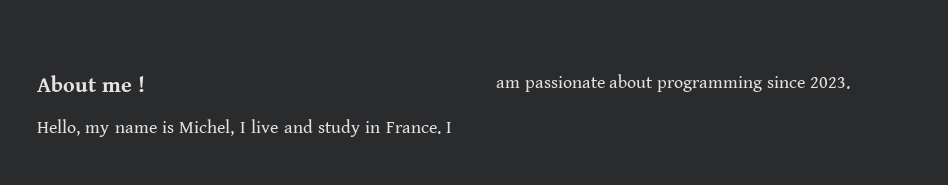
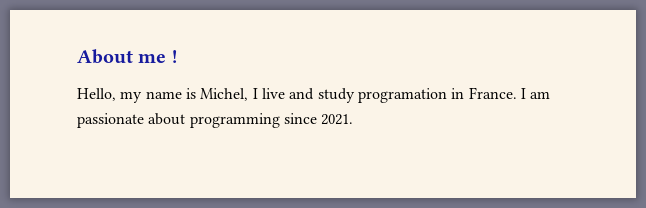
(360, 128) none -> [357,88,447,103] programation
[809,77,850,89] 2023. -> [321,114,354,125] 2021.

